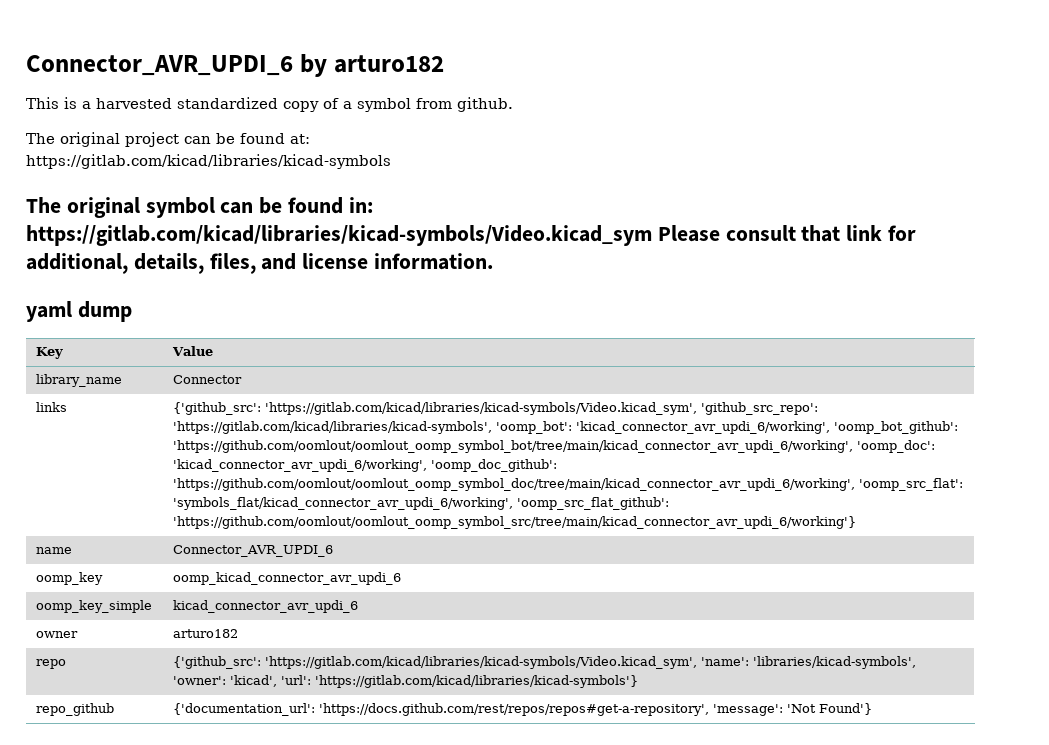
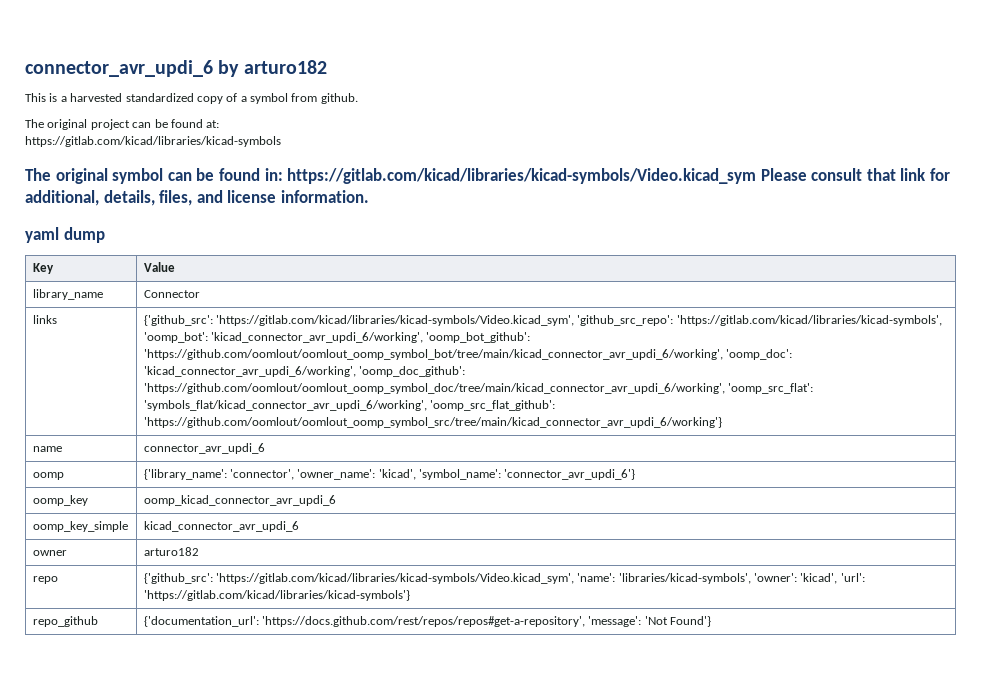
[26,55,293,76] Connector_AVR_UPDI_6 -> [25,60,213,77] connector_avr_updi_6
[173,545,334,557] Connector_AVR_UPDI_6 -> [143,443,265,454] [32,472,64,480] [143,469,636,480] connector_avr_updi_6 // oomp | {'library_name': 'connector', 'owner_name': 'kicad', 'symbol_name': 'connector_avr_updi_6'}

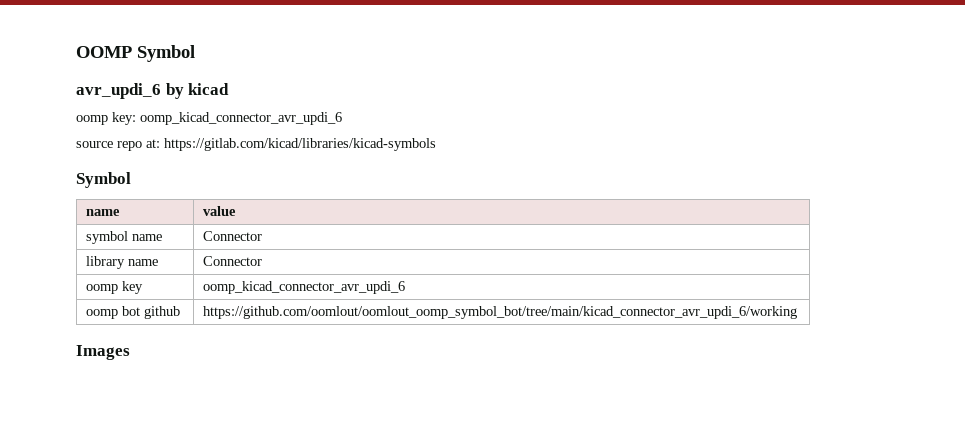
[25,60,327,77] [25,93,358,104] [25,119,203,130] connector_avr_updi_6 by arturo182 // This is a harvested standardized copy of a symbol from github. // The original project can be found -> [76,45,195,62] [76,83,230,99] [76,112,342,125] [76,141,142,151] OOMP Symbol // avr_updi_6 by kicad // oomp key: oomp_kicad_connector_avr_updi_6 // source repo
(220, 124) // -> (160, 143) none
[25,168,951,184] [25,190,369,206] [25,227,105,243] [32,263,54,274] [143,262,175,272] [32,289,103,300] [143,290,200,298] [32,315,57,324] [143,315,942,326] [143,332,531,343] [143,349,792,360] [143,366,465,377] [143,383,813,394] [143,400,555,411] [143,417,722,428] [32,446,62,452] [143,443,265,454] [32,472,64,480] [143,469,636,480] [32,495,88,506] [143,495,336,506] [32,521,128,532] [143,521,299,532] [32,550,67,556] [143,547,199,556] [32,576,58,584] [143,573,865,584] [143,590,410,601] [32,616,98,627] [143,616,712,627] The original symbol can be found in: https://gitlab.com/kicad/libraries/kicad-symbols/Video.kicad_sym Please consult that link for additional, details, files, and license information. // yaml dump // Key | Value // library_name | Connector // links | {'github_src': 'https://gitlab.com/kicad/libraries/kicad-symbols/Video.kicad_sym', 'github_src_repo': 'https://gitlab.com/kicad/libraries/kicad-symbols', 'oomp_bot': 'kicad_connector_avr_updi_6/working', 'oomp_bot_github': 'https://github.com/oomlout/oomlout_oomp_symbol_bot/tree/main/kicad_connector_avr_updi_6/working', 'oomp_doc': 'kicad_connector_avr_updi_6/working', 'oomp_doc_github': 'https://github.com/oomlout/oomlout_oomp_symbol_doc/tree/main/kicad_connector_avr_updi_6/working', 'oomp_src_flat': 'symbols_flat/kicad_connector_avr_updi_6/working', 'oomp_src_flat_github': 'https://github.com/oomlout/oomlout_oomp_symbol_src/tree/main/kicad_connector_avr_updi_6/working'} // name | connector_avr_updi_6 // oomp | {'library_name': 'connector', 'owner_name': 'kicad', 'symbol_name': 'connector_avr_updi_6'} // oomp_key | oomp_kicad_connector_avr_updi_6 // oomp_key_simple | kicad_connector_avr_updi_6 // owner | arturo182 // repo | {'github_src': 'https://gitlab.com/kicad/libraries/kicad-symbols/Video.kicad_sym', 'name': 'libraries/kicad-symbols', 'owner': 'kicad', 'url': 'https://gitlab.com/kicad/libraries/kicad-symbols'} // repo_github | {'documentation_url': 'https://docs.github.com/rest/repos/repos#get-a-repository', 'message': 'Not Found'} -> [76,172,131,188] [86,209,121,216] [203,206,237,216] [86,231,163,244] [203,231,263,241] [86,256,159,269] [203,256,263,266] [86,281,144,294] [203,281,406,294] [86,306,181,319] [203,306,798,319] [76,345,130,360] Symbol // name | value // symbol name | Connector // library name | Connector // oomp key | oomp_kicad_connector_avr_updi_6 // oomp bot github | https://github.com/oomlout/oomlout_oomp_symbol_bot/tree/main/kicad_connector_avr_updi_6/working // Images

